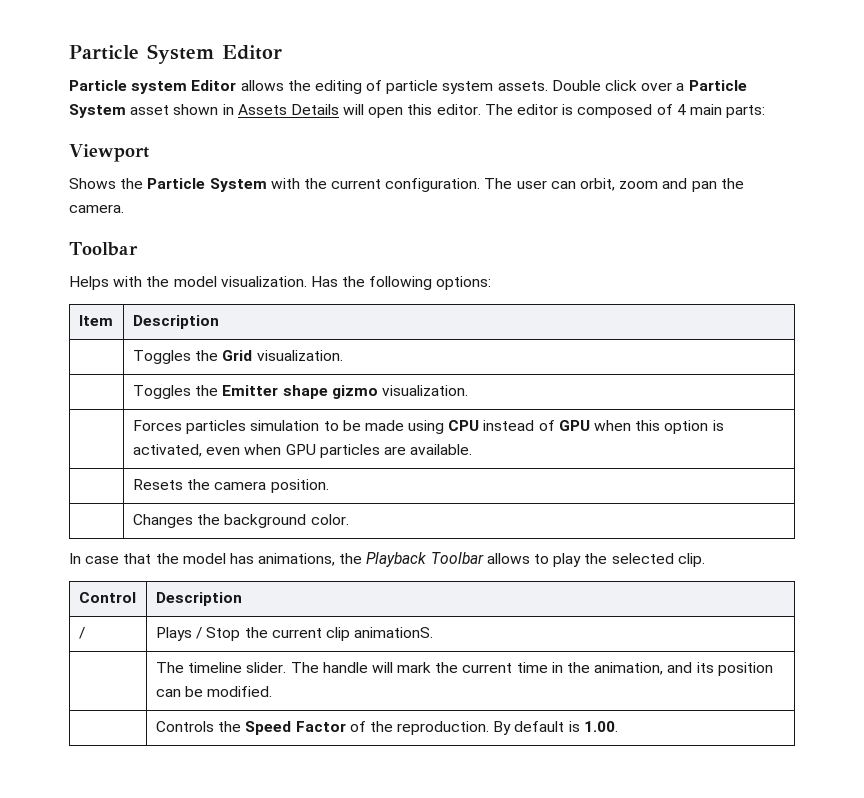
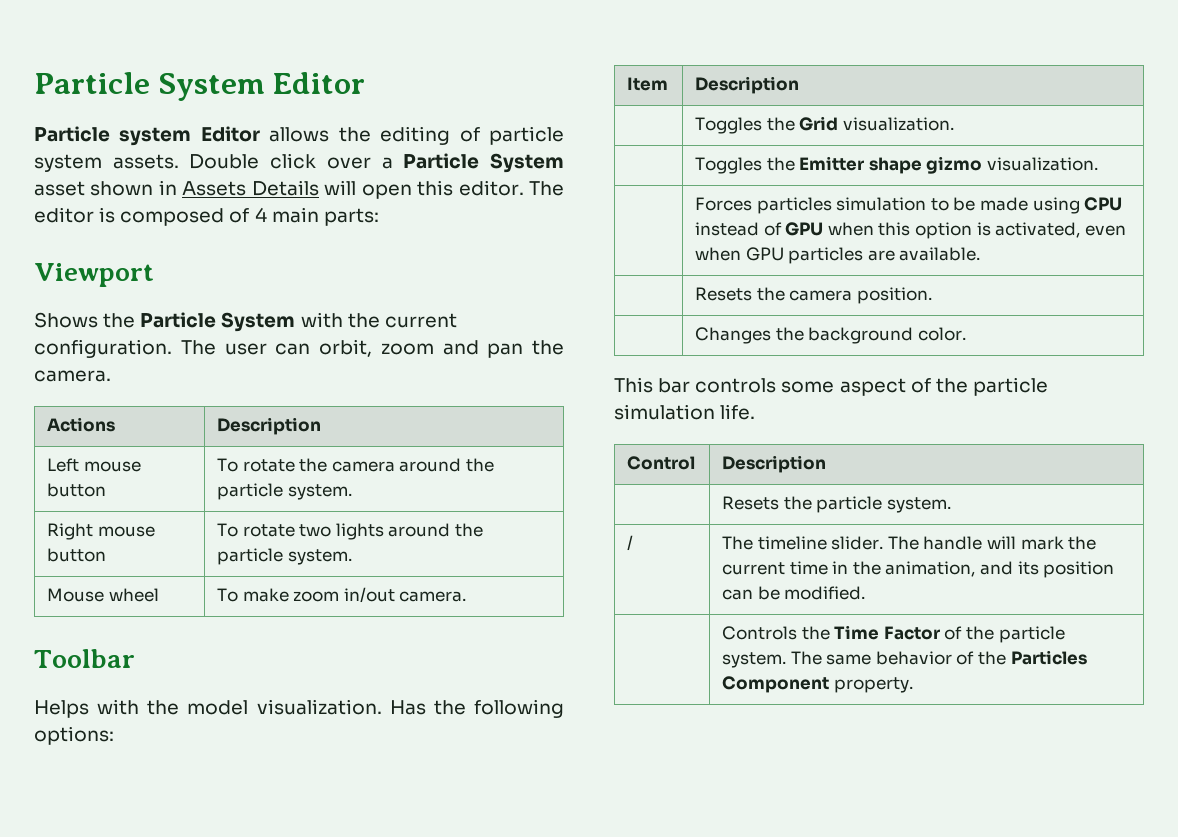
(124, 208) none -> [47,417,116,432] [217,417,322,435] [47,458,141,472] [47,483,107,497] [217,458,494,472] [217,483,352,500] [47,523,155,540] [47,548,107,562] [217,523,483,540] [217,548,352,565] [47,588,159,602] [217,587,467,603] // Actions | Description // Left mouse button | To rotate the camera around the particle system. // Right mouse button | To rotate two lights around the particle system. // Mouse wheel | To make zoom in/out camera.
[69,552,705,567] [78,592,136,603] [155,592,242,606] [78,627,85,639] [155,627,434,641] In case that the model has animations, the Playback Toolbar allows to play the selected clip. // Control | Description // / | Plays / Stop the current clip animationS. // -> [614,377,1048,396] [614,404,756,420] [627,456,696,470] [722,455,827,473] [722,496,951,513] [627,535,634,551] This bar controls some aspect of the particle simulation life. // Control | Description // | Resets the particle system. // /
[245,721,292,735] Speed -> [834,625,880,640] Time
[397,721,618,735] reproduction. By default is 1.00. -> [998,626,1065,643] [722,650,1087,668] [722,676,913,693] particle system. The same behavior of the Particles Component property.

